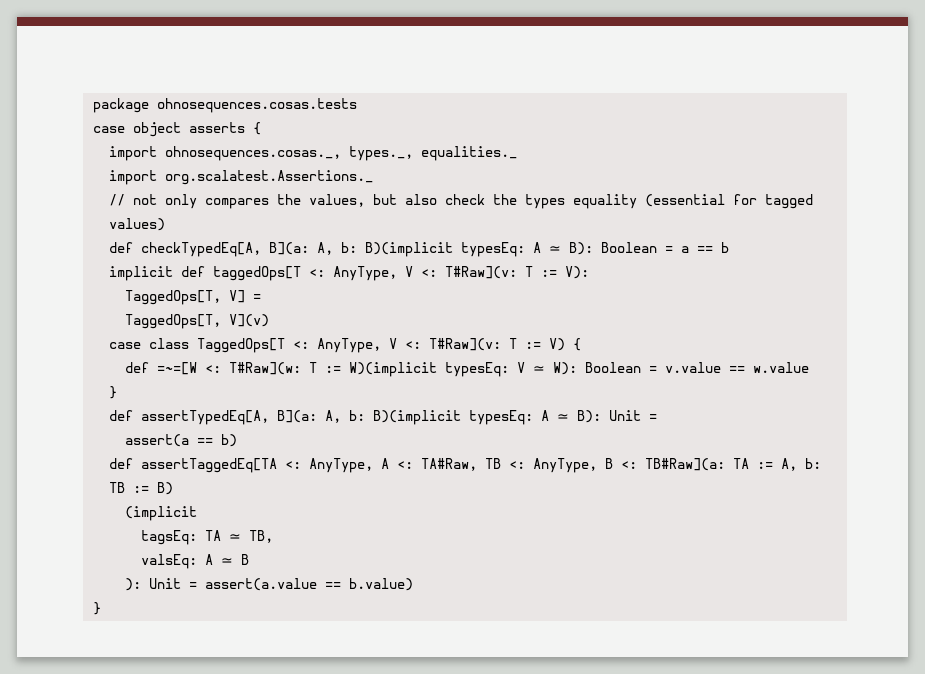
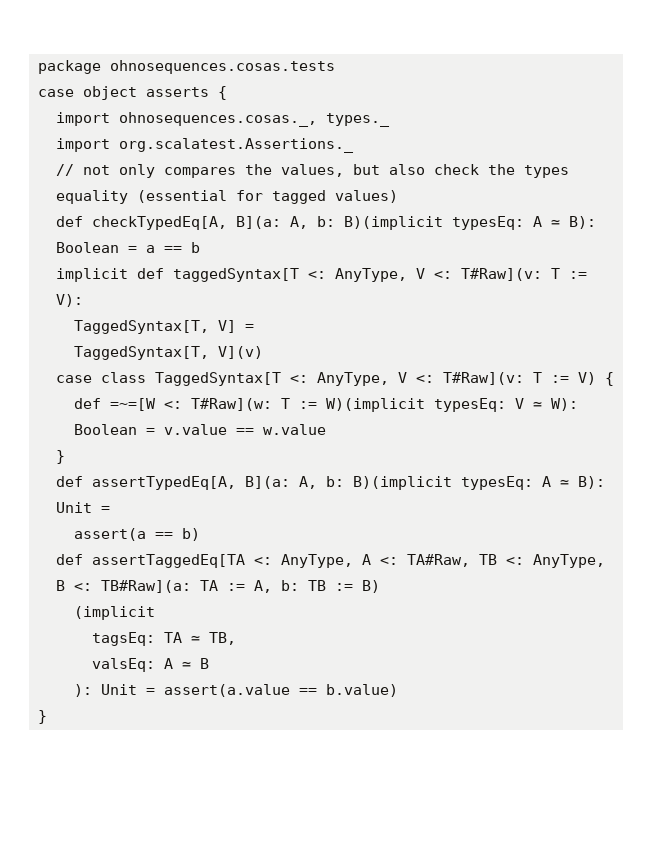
[348,146,517,161] types._, equalities._ -> [326,113,390,127] types._
[212,266,301,281] taggedOps[T -> [173,268,299,282] taggedSyntax[T
[124,290,221,305] TaggedOps[T, -> [74,320,209,334] TaggedSyntax[T,
[124,314,221,329] TaggedOps[T, -> [74,346,209,360] TaggedSyntax[T,
[196,338,285,353] TaggedOps[T -> [155,372,281,386] TaggedSyntax[T

